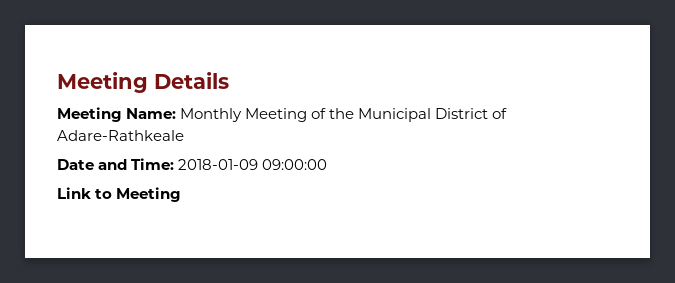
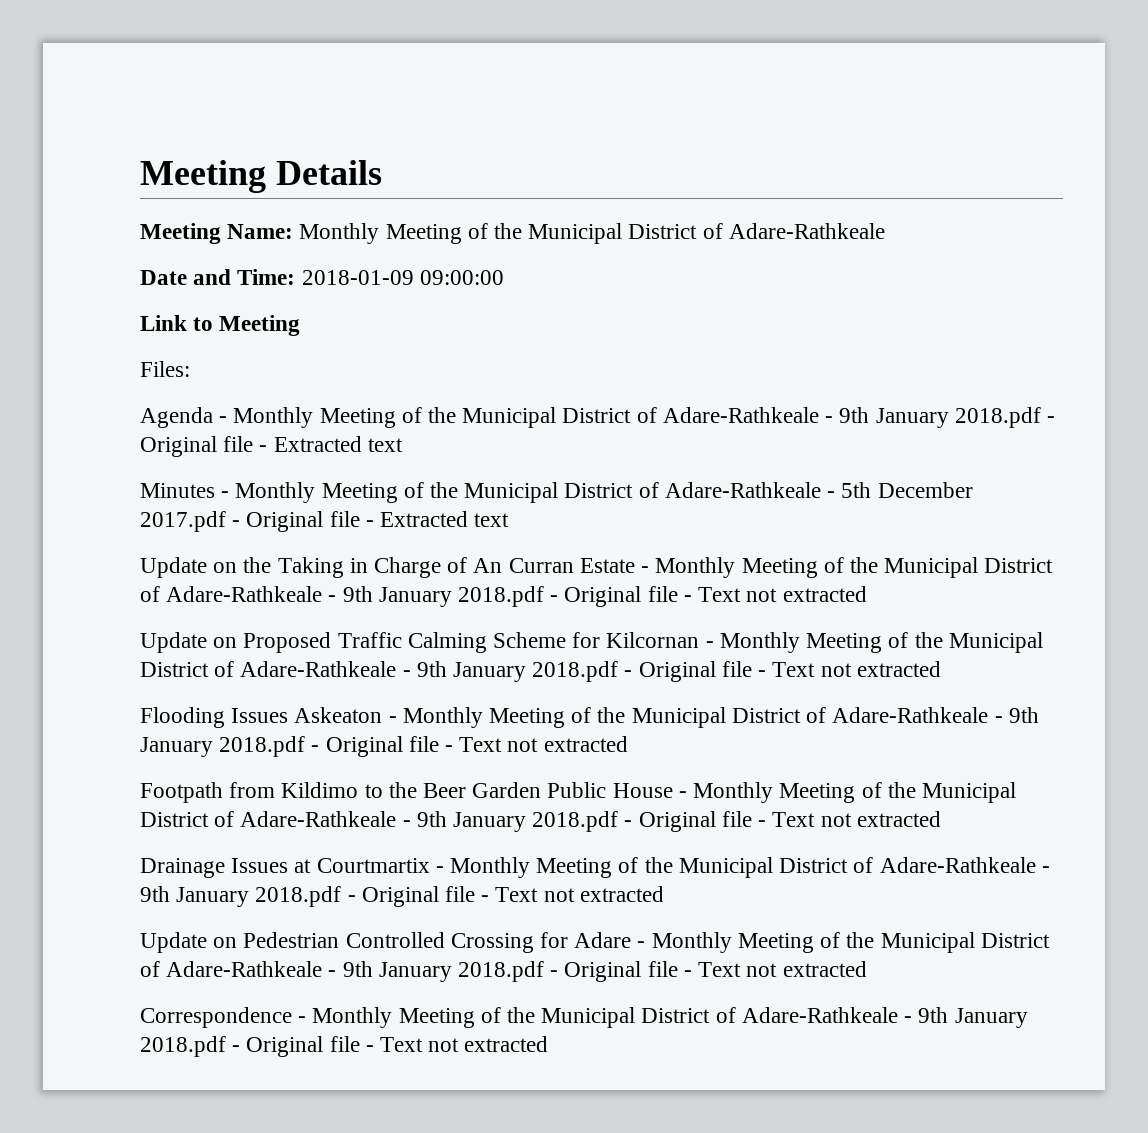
(182, 194) none -> [140,361,190,377] [140,407,1055,428] [140,436,403,457] [140,482,973,503] [140,511,510,532] [140,557,1054,578] [140,586,867,607] [140,632,1043,653] [140,661,941,682] [140,707,1039,728] [140,736,628,757] [140,782,1016,803] [140,811,941,832] [140,857,1050,878] [140,886,664,907] [140,932,1050,953] [140,961,867,982] [140,1007,1028,1028] [140,1036,549,1057] // Files: // Agenda - Monthly Meeting of the Municipal District of Adare-Rathkeale - 9th January 2018.pdf - Original file - Extracted text // Minutes - Monthly Meeting of the Municipal District of Adare-Rathkeale - 5th December 2017.pdf - Original file - Extracted text // Update on the Taking in Charge of An Curran Estate - Monthly Meeting of the Municipal District of Adare-Rathkeale - 9th January 2018.pdf - Original file - Text not extracted // Update on Proposed Traffic Calming Scheme for Kilcornan - Monthly Meeting of the Municipal District of Adare-Rathkeale - 9th January 2018.pdf - Original file - Text not extracted // Flooding Issues Askeaton - Monthly Meeting of the Municipal District of Adare-Rathkeale - 9th January 2018.pdf - Original file - Text not extracted // Footpath from Kildimo to the Beer Garden Public House - Monthly Meeting of the Municipal District of Adare-Rathkeale - 9th January 2018.pdf - Original file - Text not extracted // Drainage Issues at Courtmartix - Monthly Meeting of the Municipal District of Adare-Rathkeale - 9th January 2018.pdf - Original file - Text not extracted // Update on Pedestrian Controlled Crossing for Adare - Monthly Meeting of the Municipal District of Adare-Rathkeale - 9th January 2018.pdf - Original file - Text not extracted // Correspondence - Monthly Meeting of the Municipal District of Adare-Rathkeale - 9th January 2018.pdf - Original file - Text not extracted

